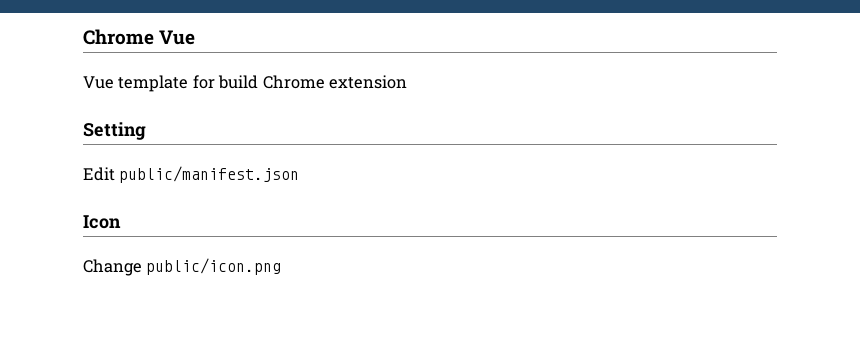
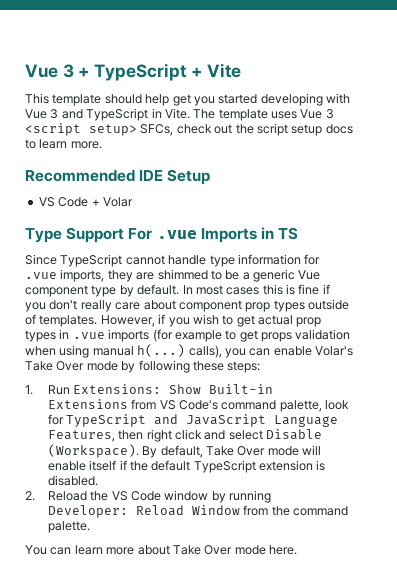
[83,29,196,45] [83,75,408,92] [83,122,146,140] [83,166,300,183] [83,215,121,229] [83,258,282,276] Chrome Vue // Vue template for build Chrome extension // Setting // Edit public/manifest.json // Icon // Change public/icon.png -> [25,63,241,81] [25,93,350,106] [25,108,334,121] [25,123,353,136] [25,139,102,149] [25,169,211,185] [38,197,133,207] [25,227,299,243] [25,254,321,267] [25,269,321,282] [25,284,330,297] [25,299,349,312] [25,314,322,327] [25,329,351,342] [25,344,353,358] [25,360,261,373] [25,384,274,395] [47,399,350,412] [47,414,339,427] [47,429,323,442] [47,444,322,458] [47,460,326,473] [47,475,98,486] [25,490,272,503] [47,505,348,518] [47,521,90,533] [25,545,297,555] Vue 3 + TypeScript + Vite // This template should help get you started developing with Vue 3 and TypeScript in Vite. The template uses Vue 3 <script setup> SFCs, check out the script setup docs to learn more. // Recommended IDE Setup // VS Code + Volar // Type Support For .vue Imports in TS // Since TypeScript cannot handle type information for .vue imports, they are shimmed to be a generic Vue component type by default. In most cases this is fine if you don't really care about component prop types outside of templates. However, if you wish to get actual prop types in .vue imports (for example to get props validation when using manual h(...) calls), you can enable Volar's Take Over mode by following these steps: // 1. Run Extensions: Show Built-in Extensions from VS Code's command palette, look for TypeScript and JavaScript Language Features, then right click and select Disable (Workspace). By default, Take Over mode will enable itself if the default TypeScript extension is disabled. // 2. Reload the VS Code window by running Developer: Reload Window from the command palette. // You can learn more about Take Over mode here.

